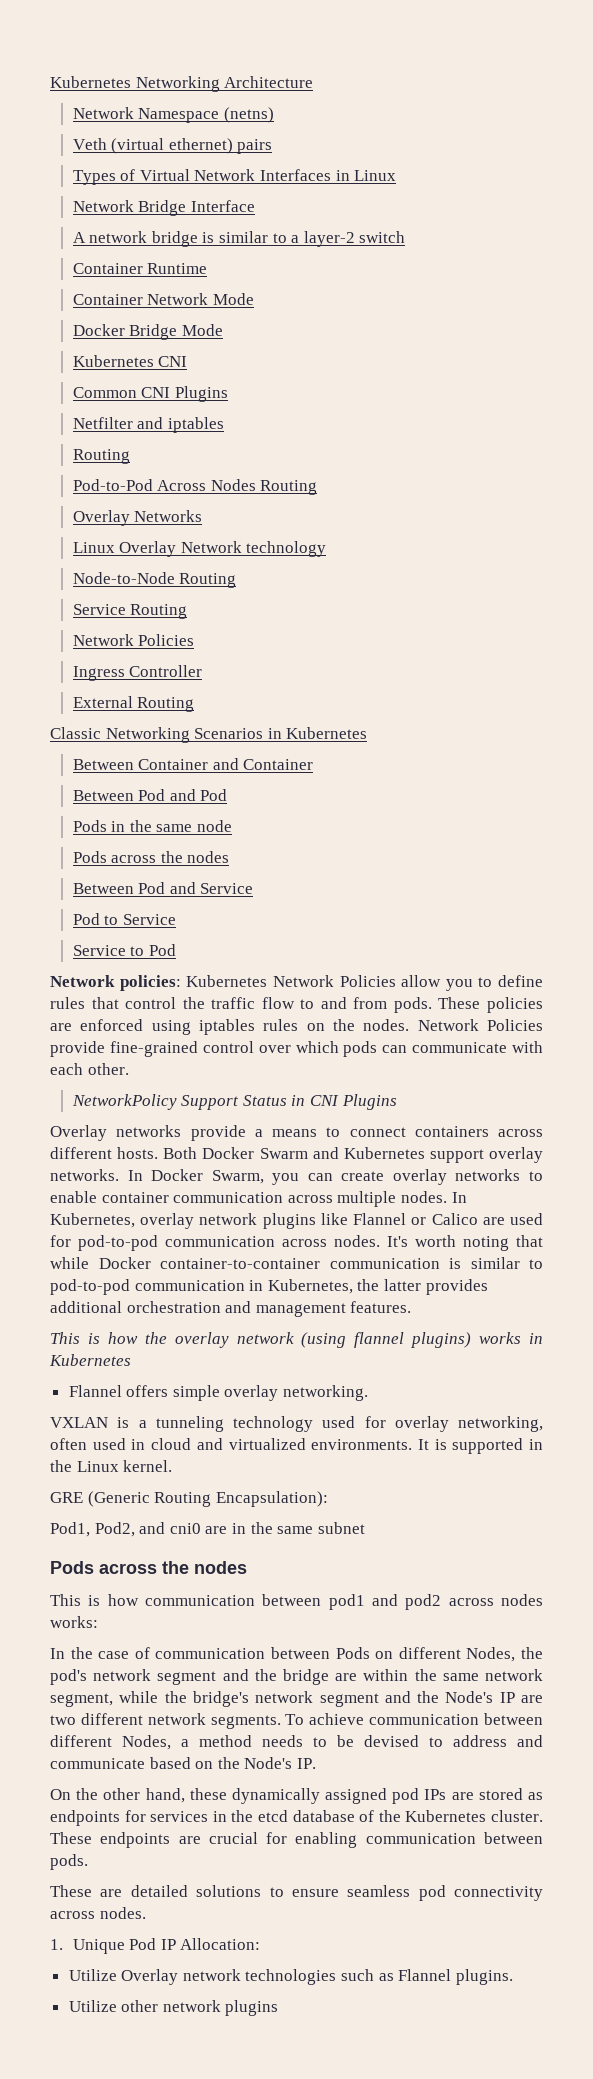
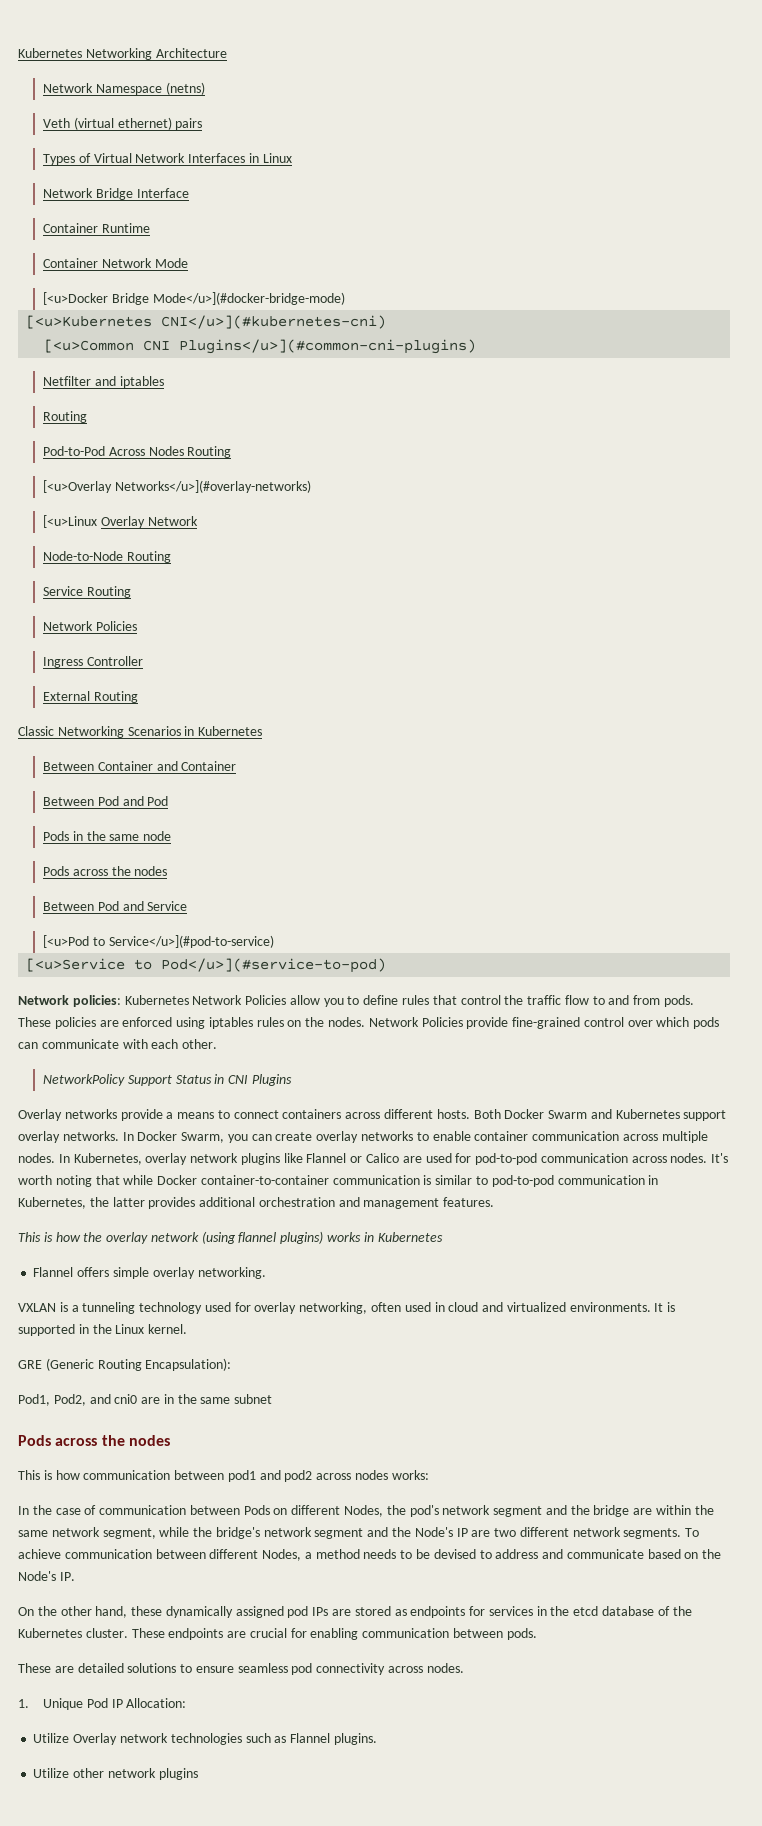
[72,231,406,247] // A network bridge is similar to a layer-2 switch -> (189, 193) none
[72,324,223,340] [72,355,188,367] [72,386,228,402] Docker Bridge Mode // Kubernetes CNI // Common CNI Plugins -> [43,292,345,305] [26,315,387,329] [44,339,477,354] [<u>Docker Bridge Mode</u>](#docker-bridge-mode) // [<u>Kubernetes CNI</u>](#kubernetes-cni) // [<u>Common CNI Plugins</u>](#common-cni-plugins)
[72,510,203,526] [72,542,115,553] Overlay Networks // Linux -> [43,480,311,493] [43,515,98,528] [<u>Overlay Networks</u>](#overlay-networks) // [<u>Linux
[246,541,327,557] technology -> (198, 521) none
[72,913,176,925] [72,944,176,956] Pod to Service // Service to Pod -> [43,935,274,948] [26,958,387,973] [<u>Pod to Service</u>](#pod-to-service) // [<u>Service to Pod</u>](#service-to-pod)

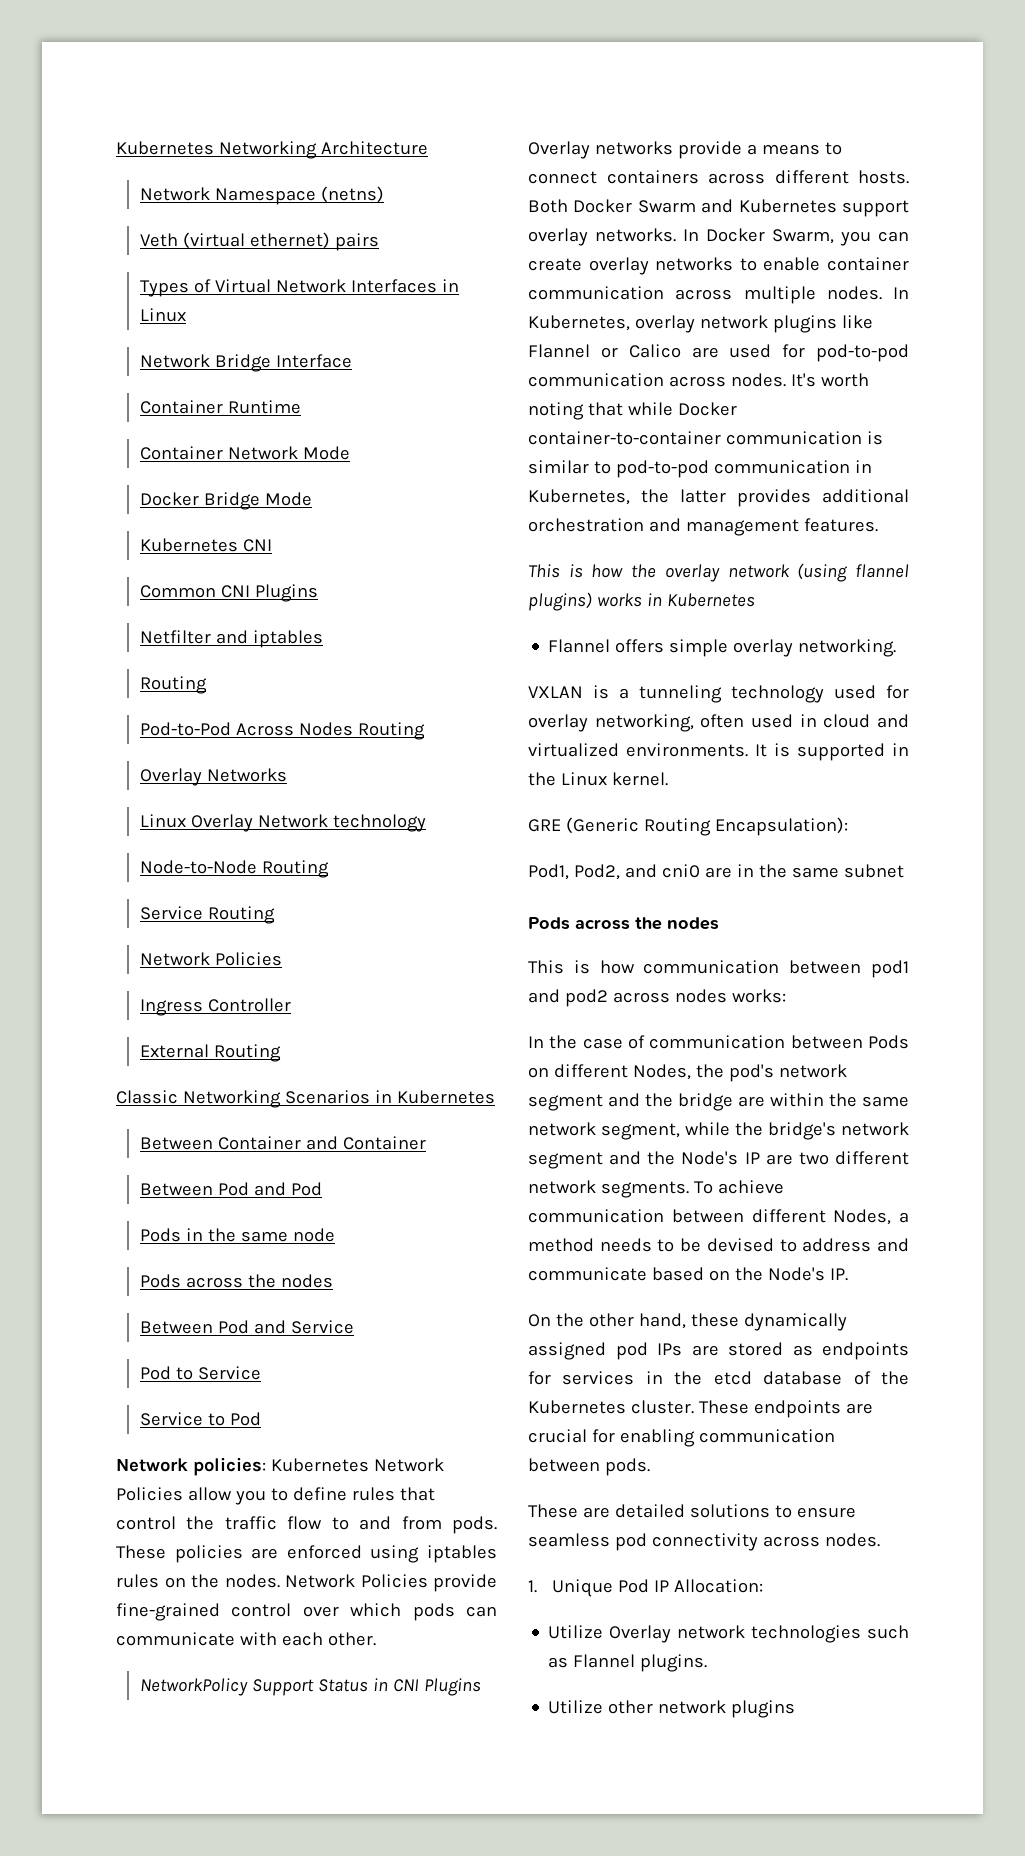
[43,292,345,305] [26,315,387,329] [44,339,477,354] [<u>Docker Bridge Mode</u>](#docker-bridge-mode) // [<u>Kubernetes CNI</u>](#kubernetes-cni) // [<u>Common CNI Plugins</u>](#common-cni-plugins) -> [139,492,312,510] [139,538,272,552] [139,584,318,602] Docker Bridge Mode // Kubernetes CNI // Common CNI Plugins
[43,480,311,493] [43,515,98,528] [<u>Overlay Networks</u>](#overlay-networks) // [<u>Linux -> [139,768,287,786] [139,814,186,828] Overlay Networks // Linux
(198, 521) none -> [332,814,426,832] technology
[43,935,274,948] [26,958,387,973] [<u>Pod to Service</u>](#pod-to-service) // [<u>Service to Pod</u>](#service-to-pod) -> [139,1366,261,1380] [139,1412,261,1426] Pod to Service // Service to Pod

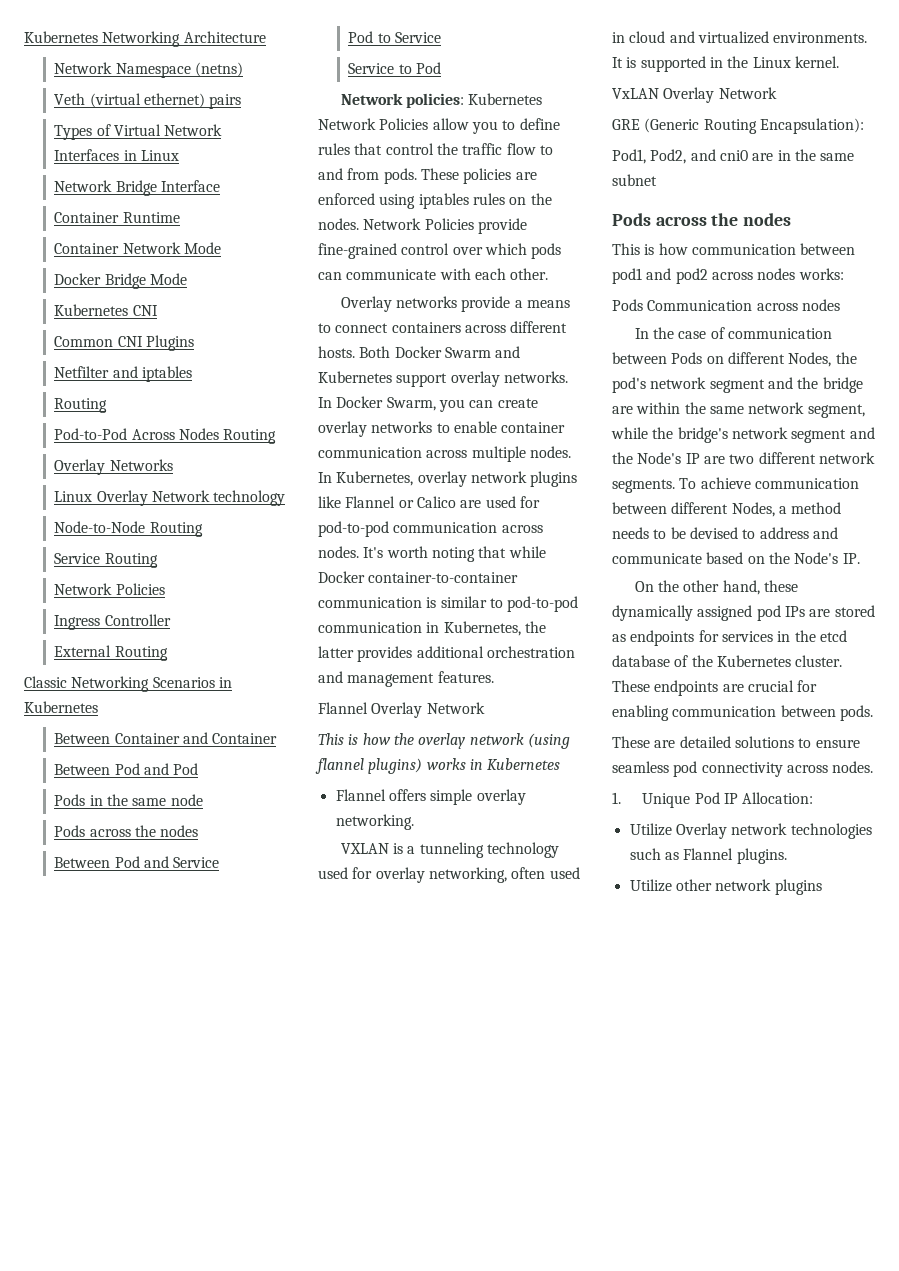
[139,1678,481,1696] // NetworkPolicy Support Status in CNI Plugins -> (549, 274) none
(878, 525) none -> [318,702,485,718] // Flannel Overlay Network
(668, 779) none -> [612,87,777,103] // VxLAN Overlay Network
(786, 996) none -> [612,299,840,311] // Pods Communication across nodes

